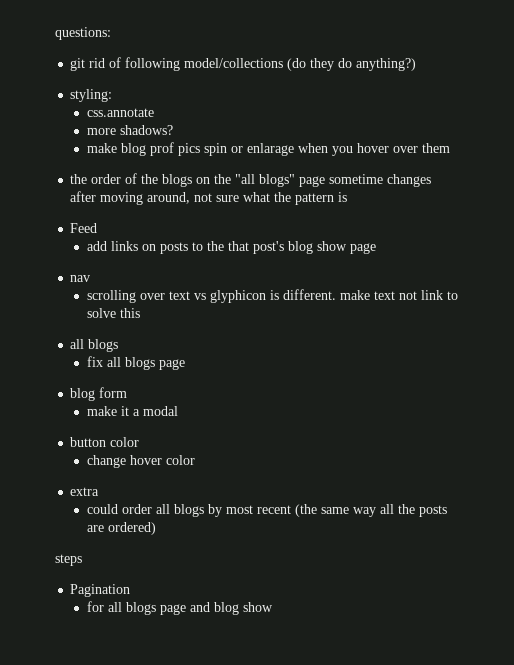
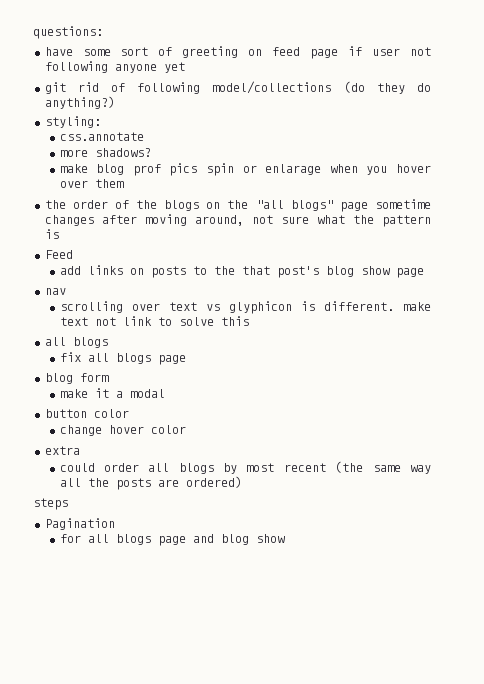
(111, 33) none -> [44,46,431,59] [44,61,185,73] // have some sort of greeting on feed page if user not following anyone yet

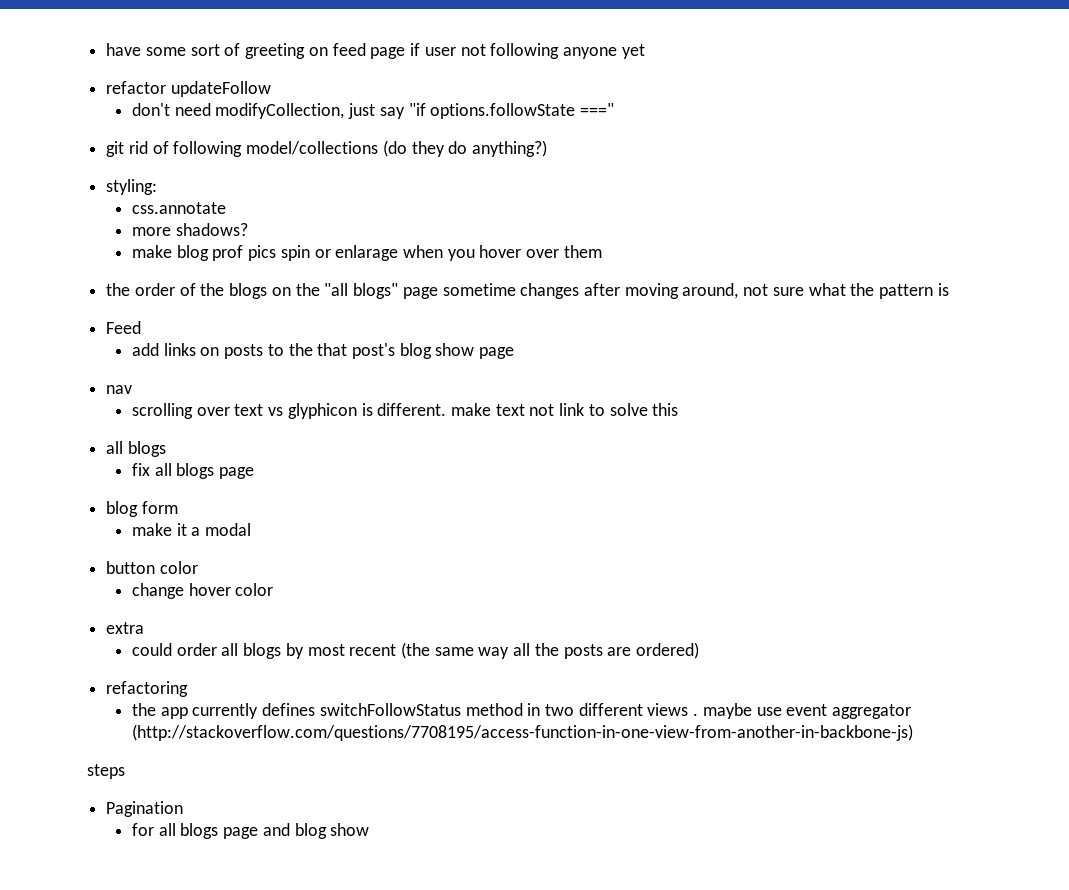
[33,26,103,39] questions: // -> (106, 49) none
(185, 67) none -> [106,81,271,97] [131,103,614,119] // refactor updateFollow // don't need modifyCollection, just say "if options.followState ==="
(242, 482) none -> [106,681,189,697] [131,703,912,719] [131,724,913,741] // refactoring // the app currently defines switchFollowStatus method in two different views . maybe use event aggregator (http://stackoverflow.com/questions/7708195/access-function-in-one-view-from-another-in-backbone-js)

